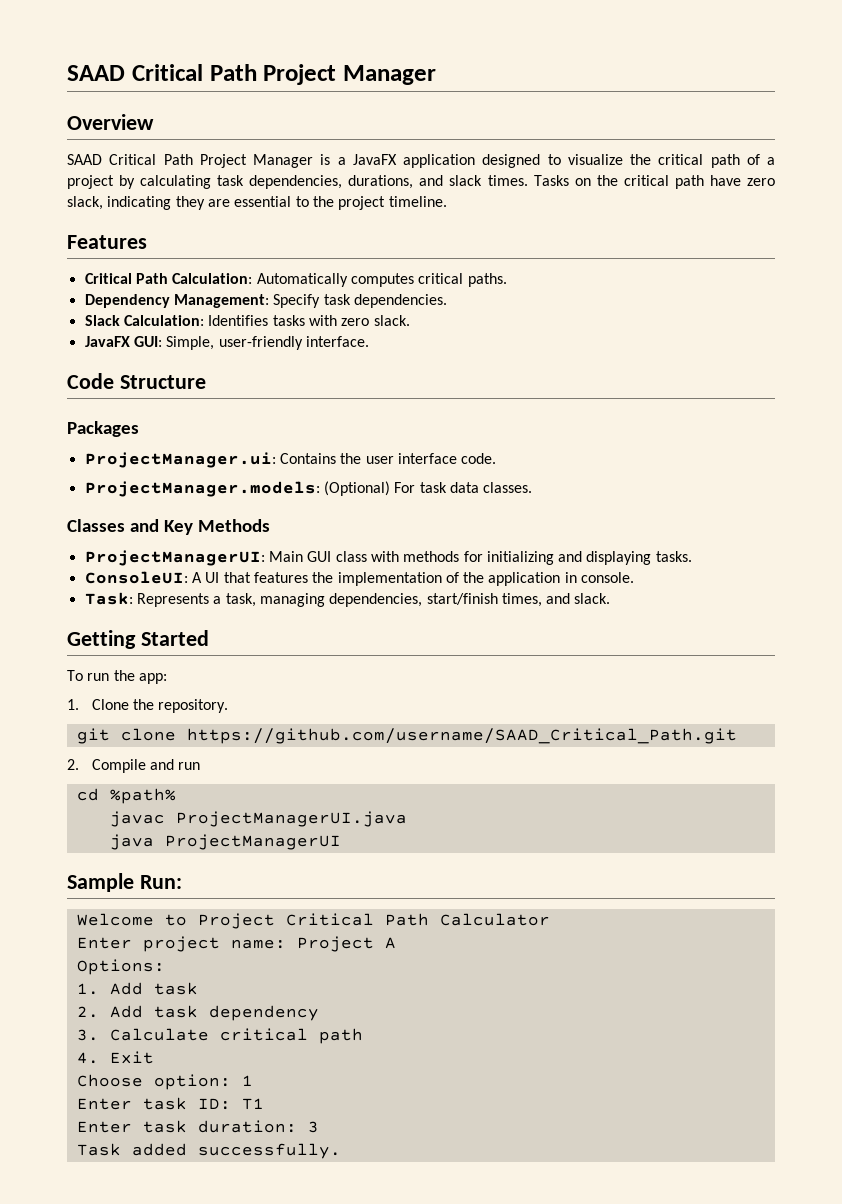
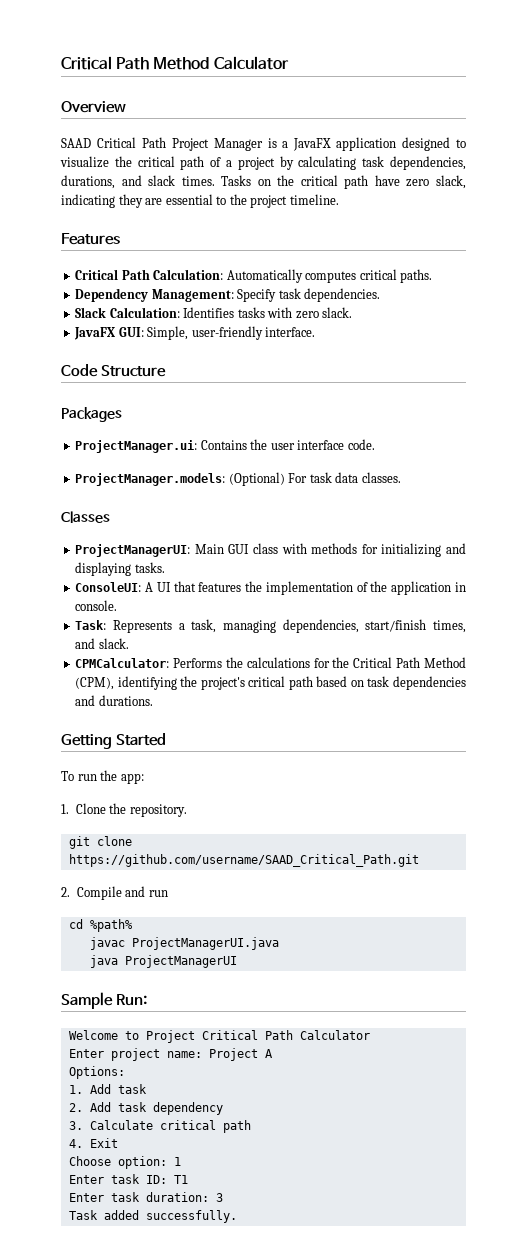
[67,64,436,85] SAAD Critical Path Project Manager -> [61,56,289,70] Critical Path Method Calculator
[129,519,270,535] and Key Methods -> (110, 517) none
(611, 598) none -> [75,657,466,668] [75,676,466,690] [75,695,153,706] // CPMCalculator: Performs the calculations for the Critical Path Method (CPM), identifying the project's critical path based on task dependencies and durations.

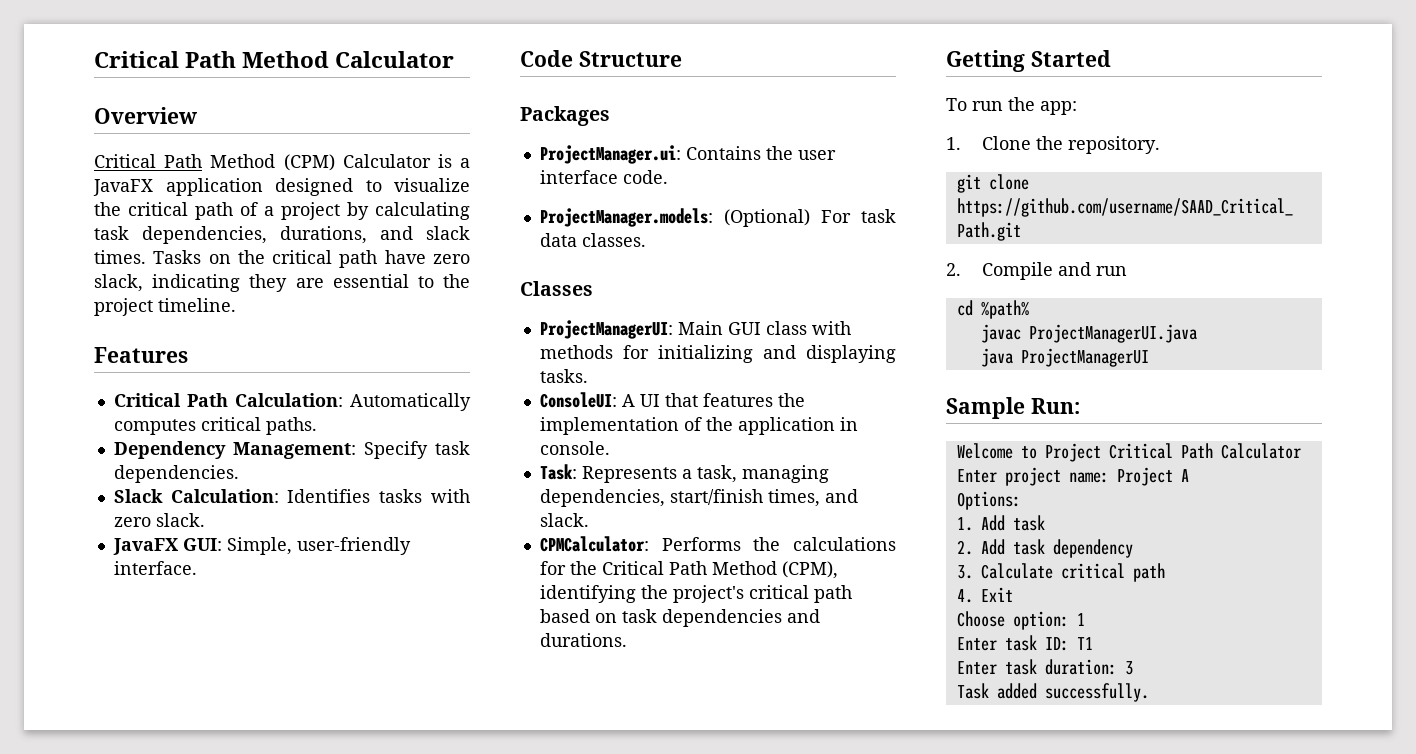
[61,137,263,151] SAAD Critical Path Project Manager -> [94,154,431,171] Critical Path Method (CPM) Calculator

